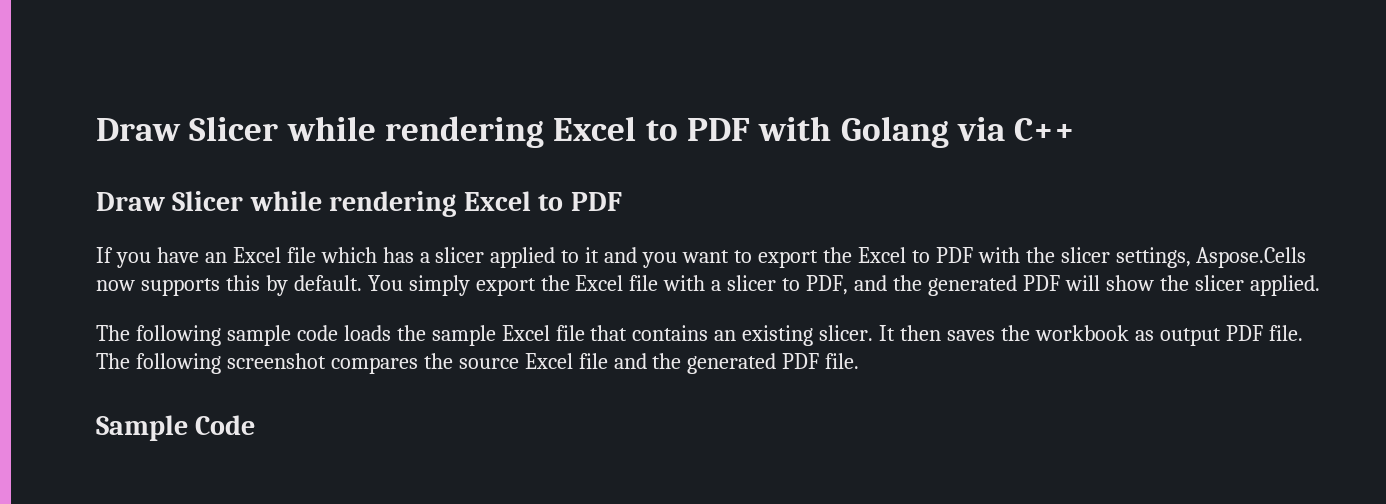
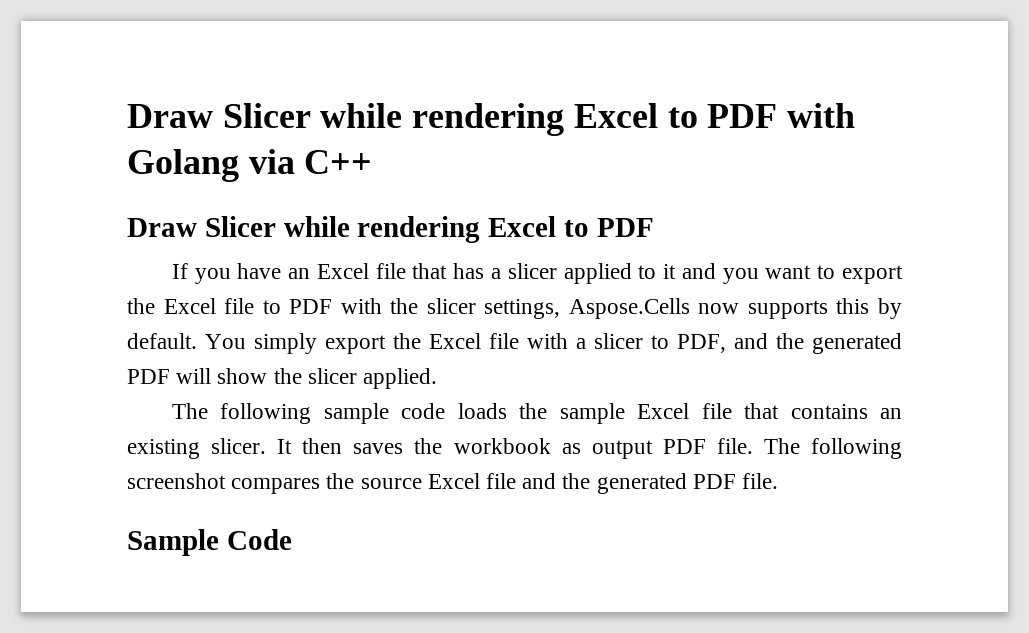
[320,247,377,263] which -> [412,263,448,279] that
(906, 255) none -> [224,298,255,314] file

